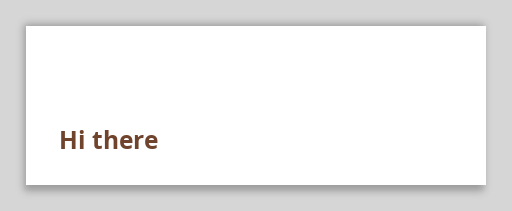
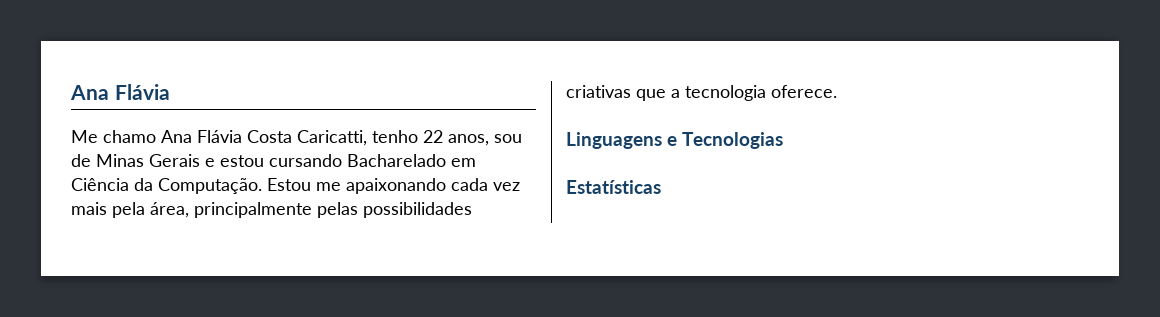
[59,130,158,149] Hi there -> [70,84,170,100] [71,130,522,146] [71,154,476,167] [71,178,520,194] [71,202,472,218] [566,85,837,101] [566,132,784,149] [566,180,661,194] Ana Flávia // Me chamo Ana Flávia Costa Caricatti, tenho 22 anos, sou de Minas Gerais e estou cursando Bacharelado em Ciência da Computação. Estou me apaixonando cada vez mais pela área, principalmente pelas possibilidades criativas que a tecnologia oferece. // Linguagens e Tecnologias // Estatísticas

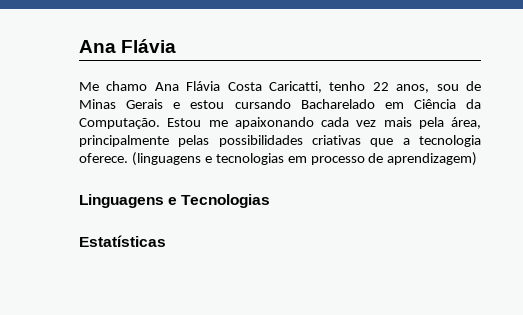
(837, 91) none -> [131,152,478,166] (linguagens e tecnologias em processo de aprendizagem)

